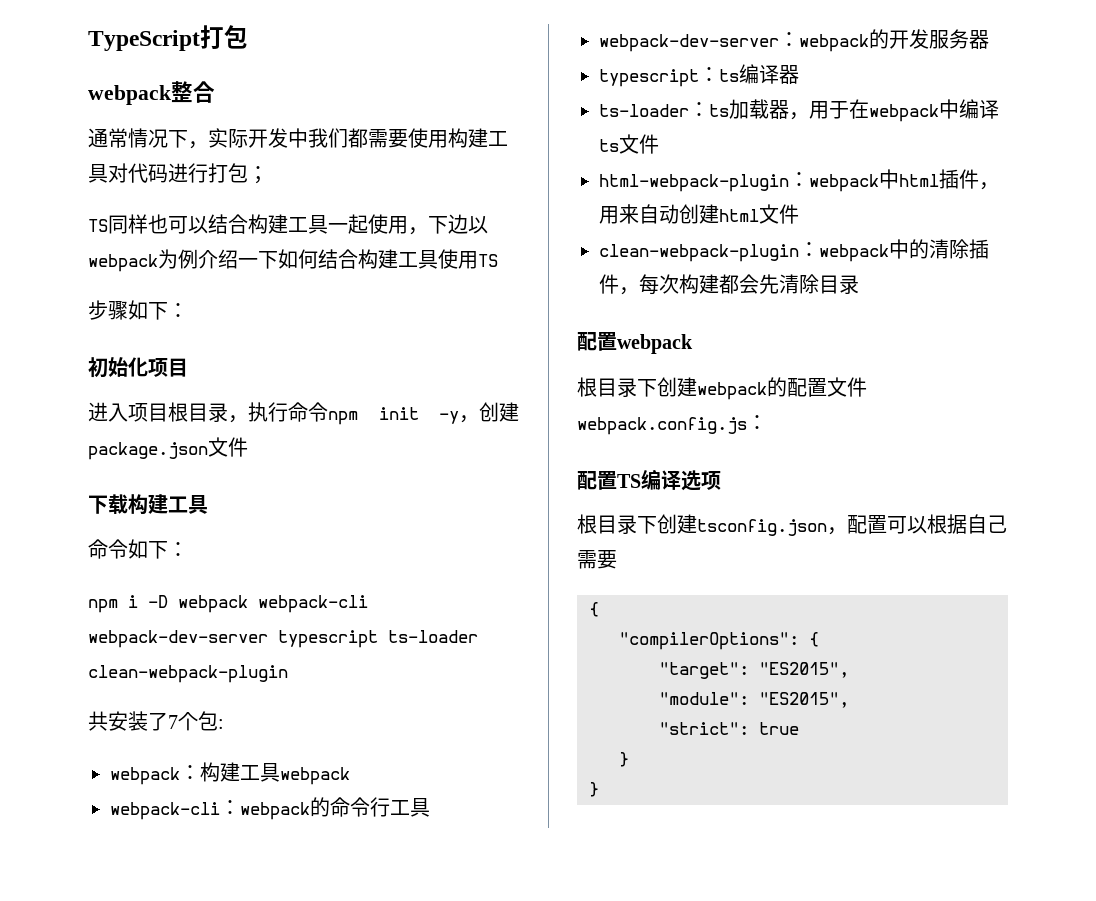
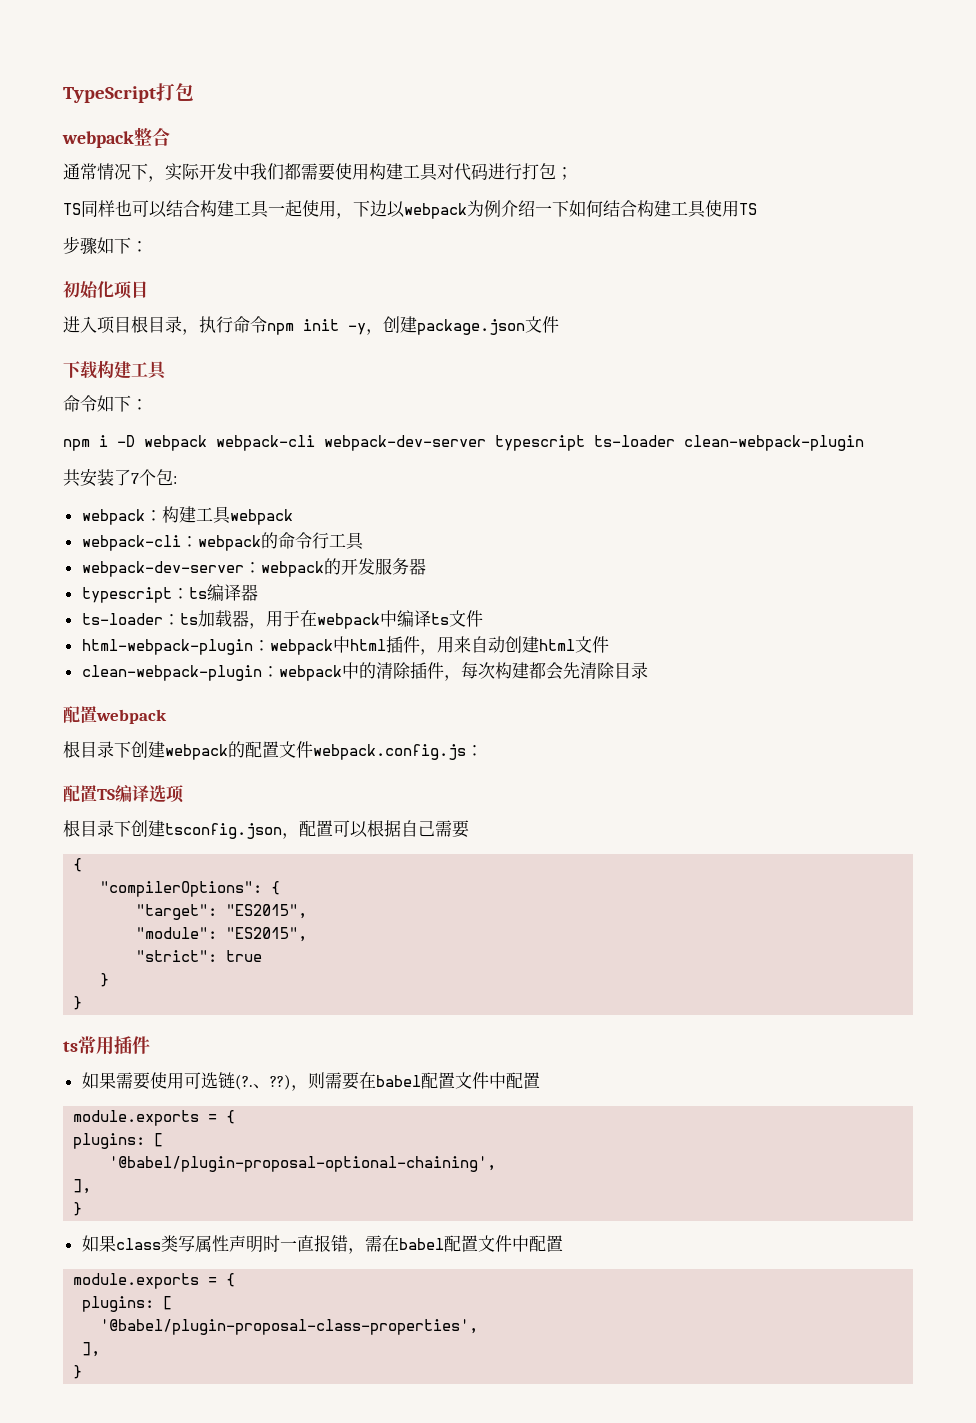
(599, 789) none -> [63,1036,150,1055] [81,1072,540,1091] [73,1110,236,1126] [73,1133,164,1149] [109,1156,497,1172] [73,1179,92,1194] [73,1202,83,1216] [81,1235,563,1254] [73,1273,236,1289] [82,1296,173,1312] [100,1319,479,1335] [82,1342,101,1357] [73,1365,83,1379] // ts常用插件 // 如果需要使用可选链(?.、??)，则需要在babel配置文件中配置 // module.exports = { // plugins: [ // '@babel/plugin-proposal-optional-chaining', // ], // } // 如果class类写属性声明时一直报错，需在babel配置文件中配置 // module.exports = { // plugins: [ // '@babel/plugin-proposal-class-properties', // ], // }

